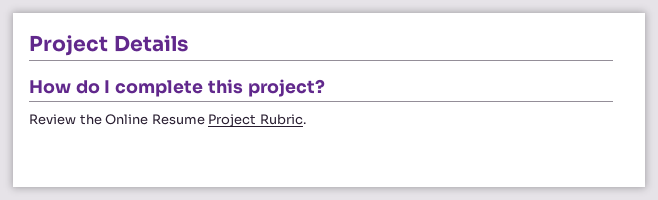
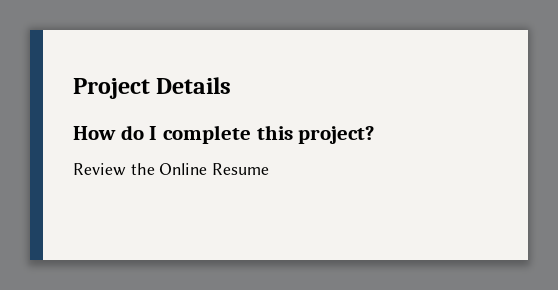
[208,114,306,127] Project Rubric. -> (270, 169) none

